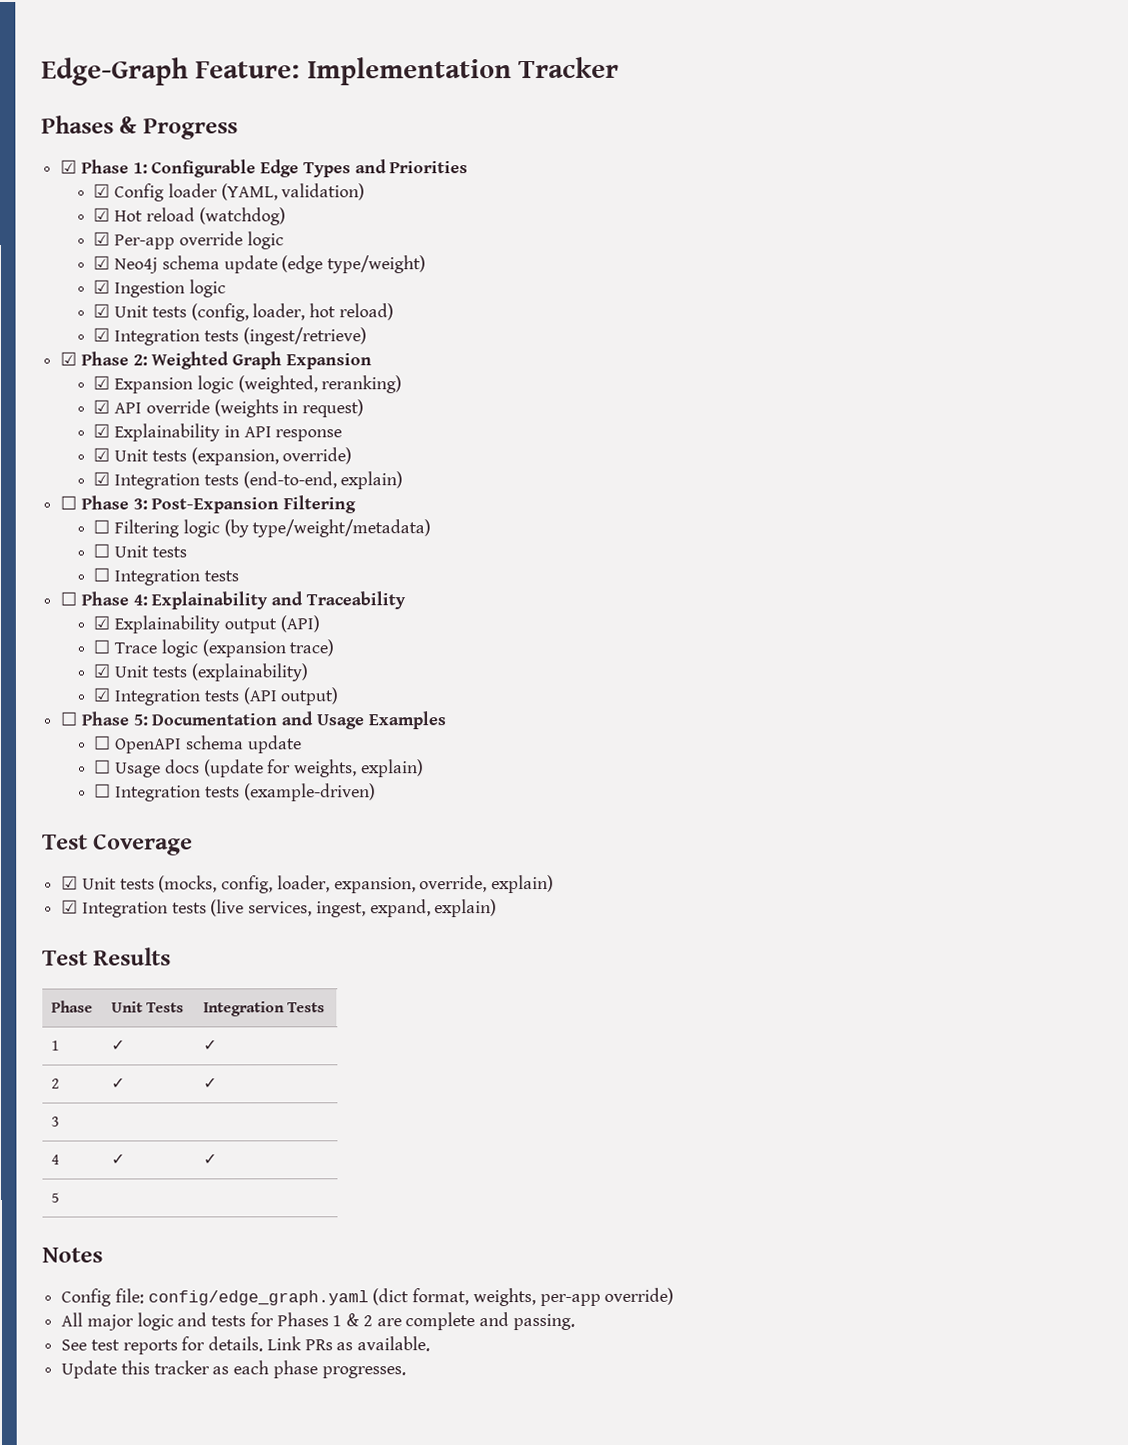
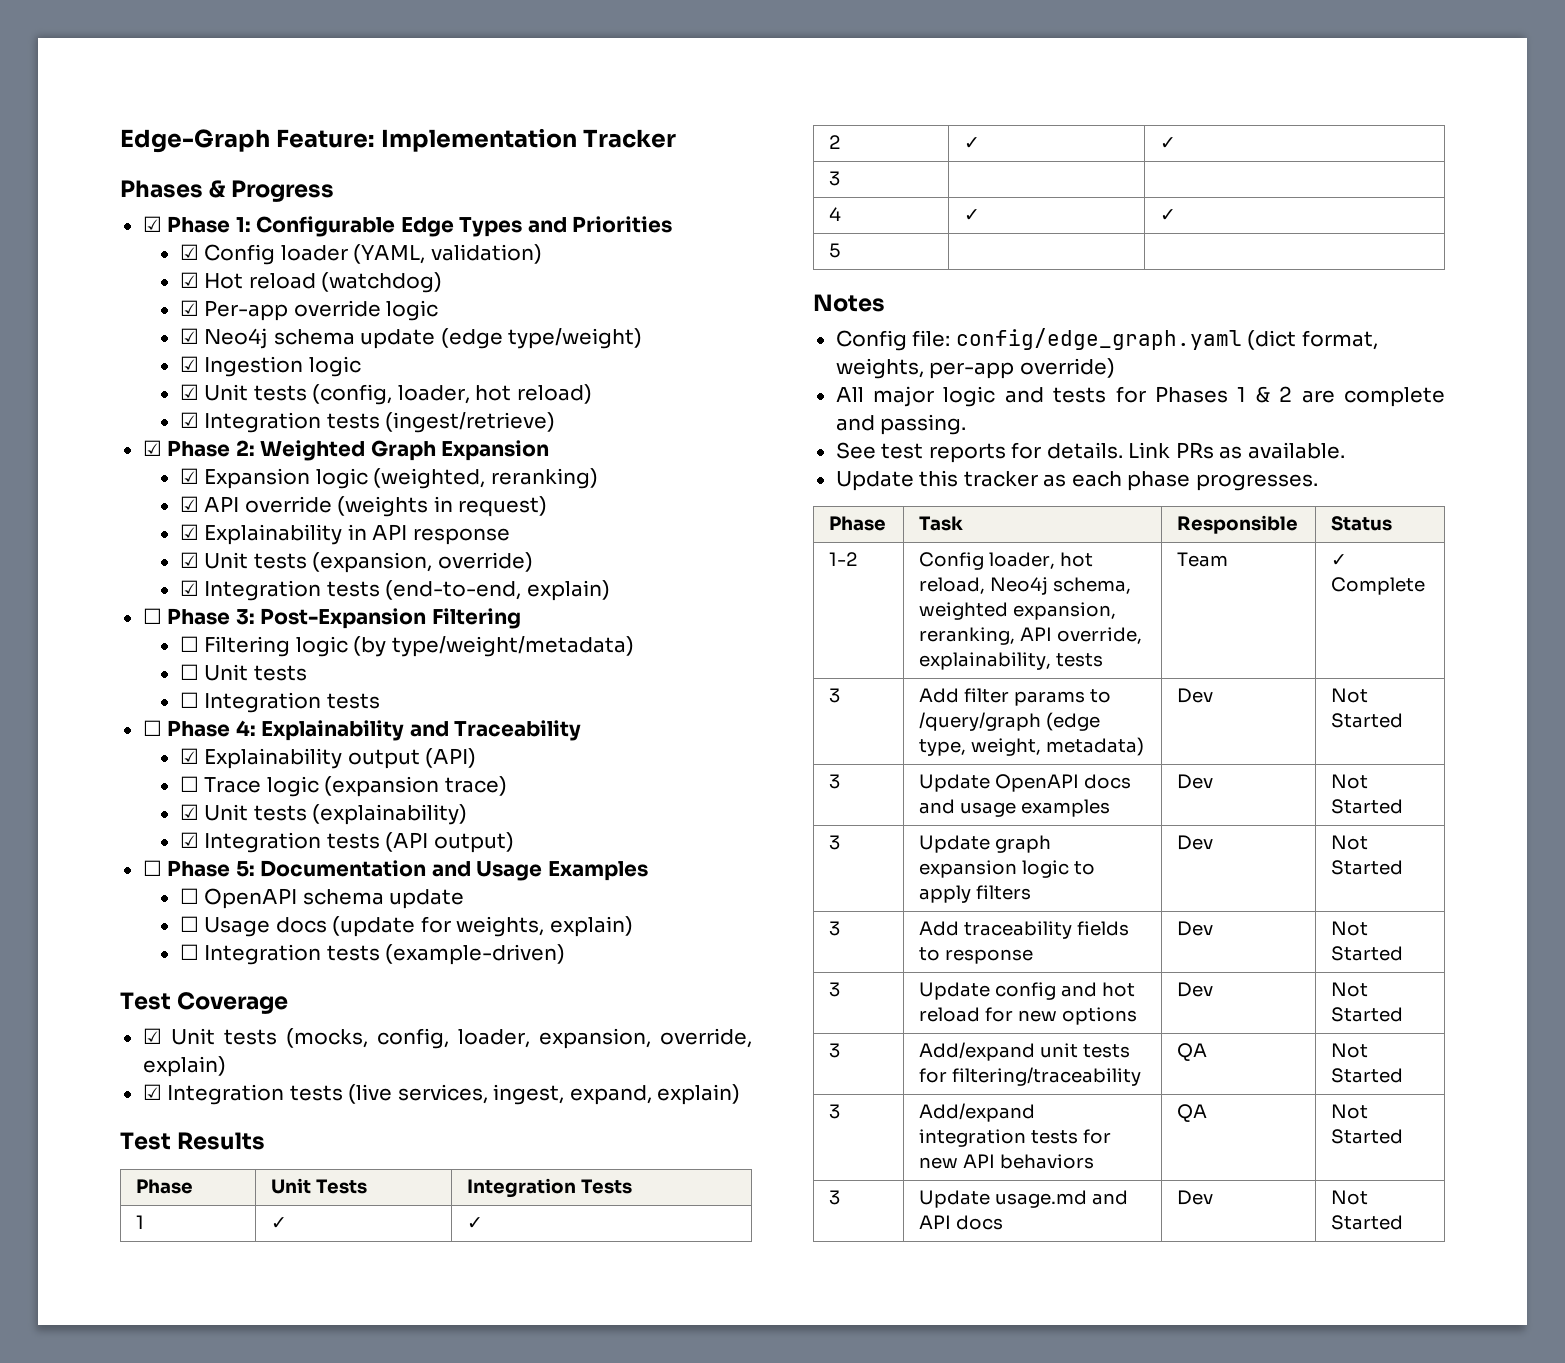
(406, 1372) none -> [829,516,887,531] [919,516,964,531] [1177,515,1299,534] [1331,516,1393,531] [829,552,858,566] [919,552,1094,570] [919,577,1132,595] [919,602,1117,620] [919,627,1143,645] [919,652,1104,670] [1177,552,1229,567] [1331,554,1348,566] [1331,577,1426,595] [829,688,841,703] [919,688,1112,706] [919,712,1101,731] [919,737,1145,756] [1177,688,1214,703] [1331,688,1369,703] [1331,713,1404,728] [829,774,841,789] [919,774,1132,792] [919,799,1111,817] [1177,774,1214,789] [1331,774,1369,789] [1331,799,1404,814] [829,835,841,850] [919,835,1052,853] [919,860,1096,878] [919,885,1032,903] [1177,835,1214,850] [1331,835,1369,850] [1331,860,1404,875] [829,921,841,936] [919,921,1130,939] [919,947,1034,964] [1177,921,1214,936] [1331,921,1369,936] [1331,946,1404,961] [829,982,841,997] [919,982,1136,1000] [919,1007,1138,1025] [1177,982,1214,997] [1331,982,1369,997] [1331,1007,1404,1022] [829,1043,841,1058] [919,1042,1131,1061] [919,1067,1142,1086] [1177,1043,1208,1061] [1331,1043,1369,1058] [1331,1068,1404,1083] [829,1104,841,1119] [919,1103,1036,1122] [919,1129,1112,1147] [919,1154,1095,1169] [1177,1104,1208,1122] [1331,1104,1369,1119] [1331,1129,1404,1144] [829,1190,841,1205] [919,1190,1129,1208] [919,1215,1004,1230] [1177,1190,1214,1205] [1331,1190,1369,1205] [1331,1215,1404,1230] // Phase | Task | Responsible | Status // 1-2 | Config loader, hot reload, Neo4j schema, weighted expansion, reranking, API override, explainability, tests | Team | ✓ Complete // 3 | Add filter params to /query/graph (edge type, weight, metadata) | Dev | Not Started // 3 | Update OpenAPI docs and usage examples | Dev | Not Started // 3 | Update graph expansion logic to apply filters | Dev | Not Started // 3 | Add traceability fields to response | Dev | Not Started // 3 | Update config and hot reload for new options | Dev | Not Started // 3 | Add/expand unit tests for filtering/traceability | QA | Not Started // 3 | Add/expand integration tests for new API behaviors | QA | Not Started // 3 | Update usage.md and API docs | Dev | Not Started

